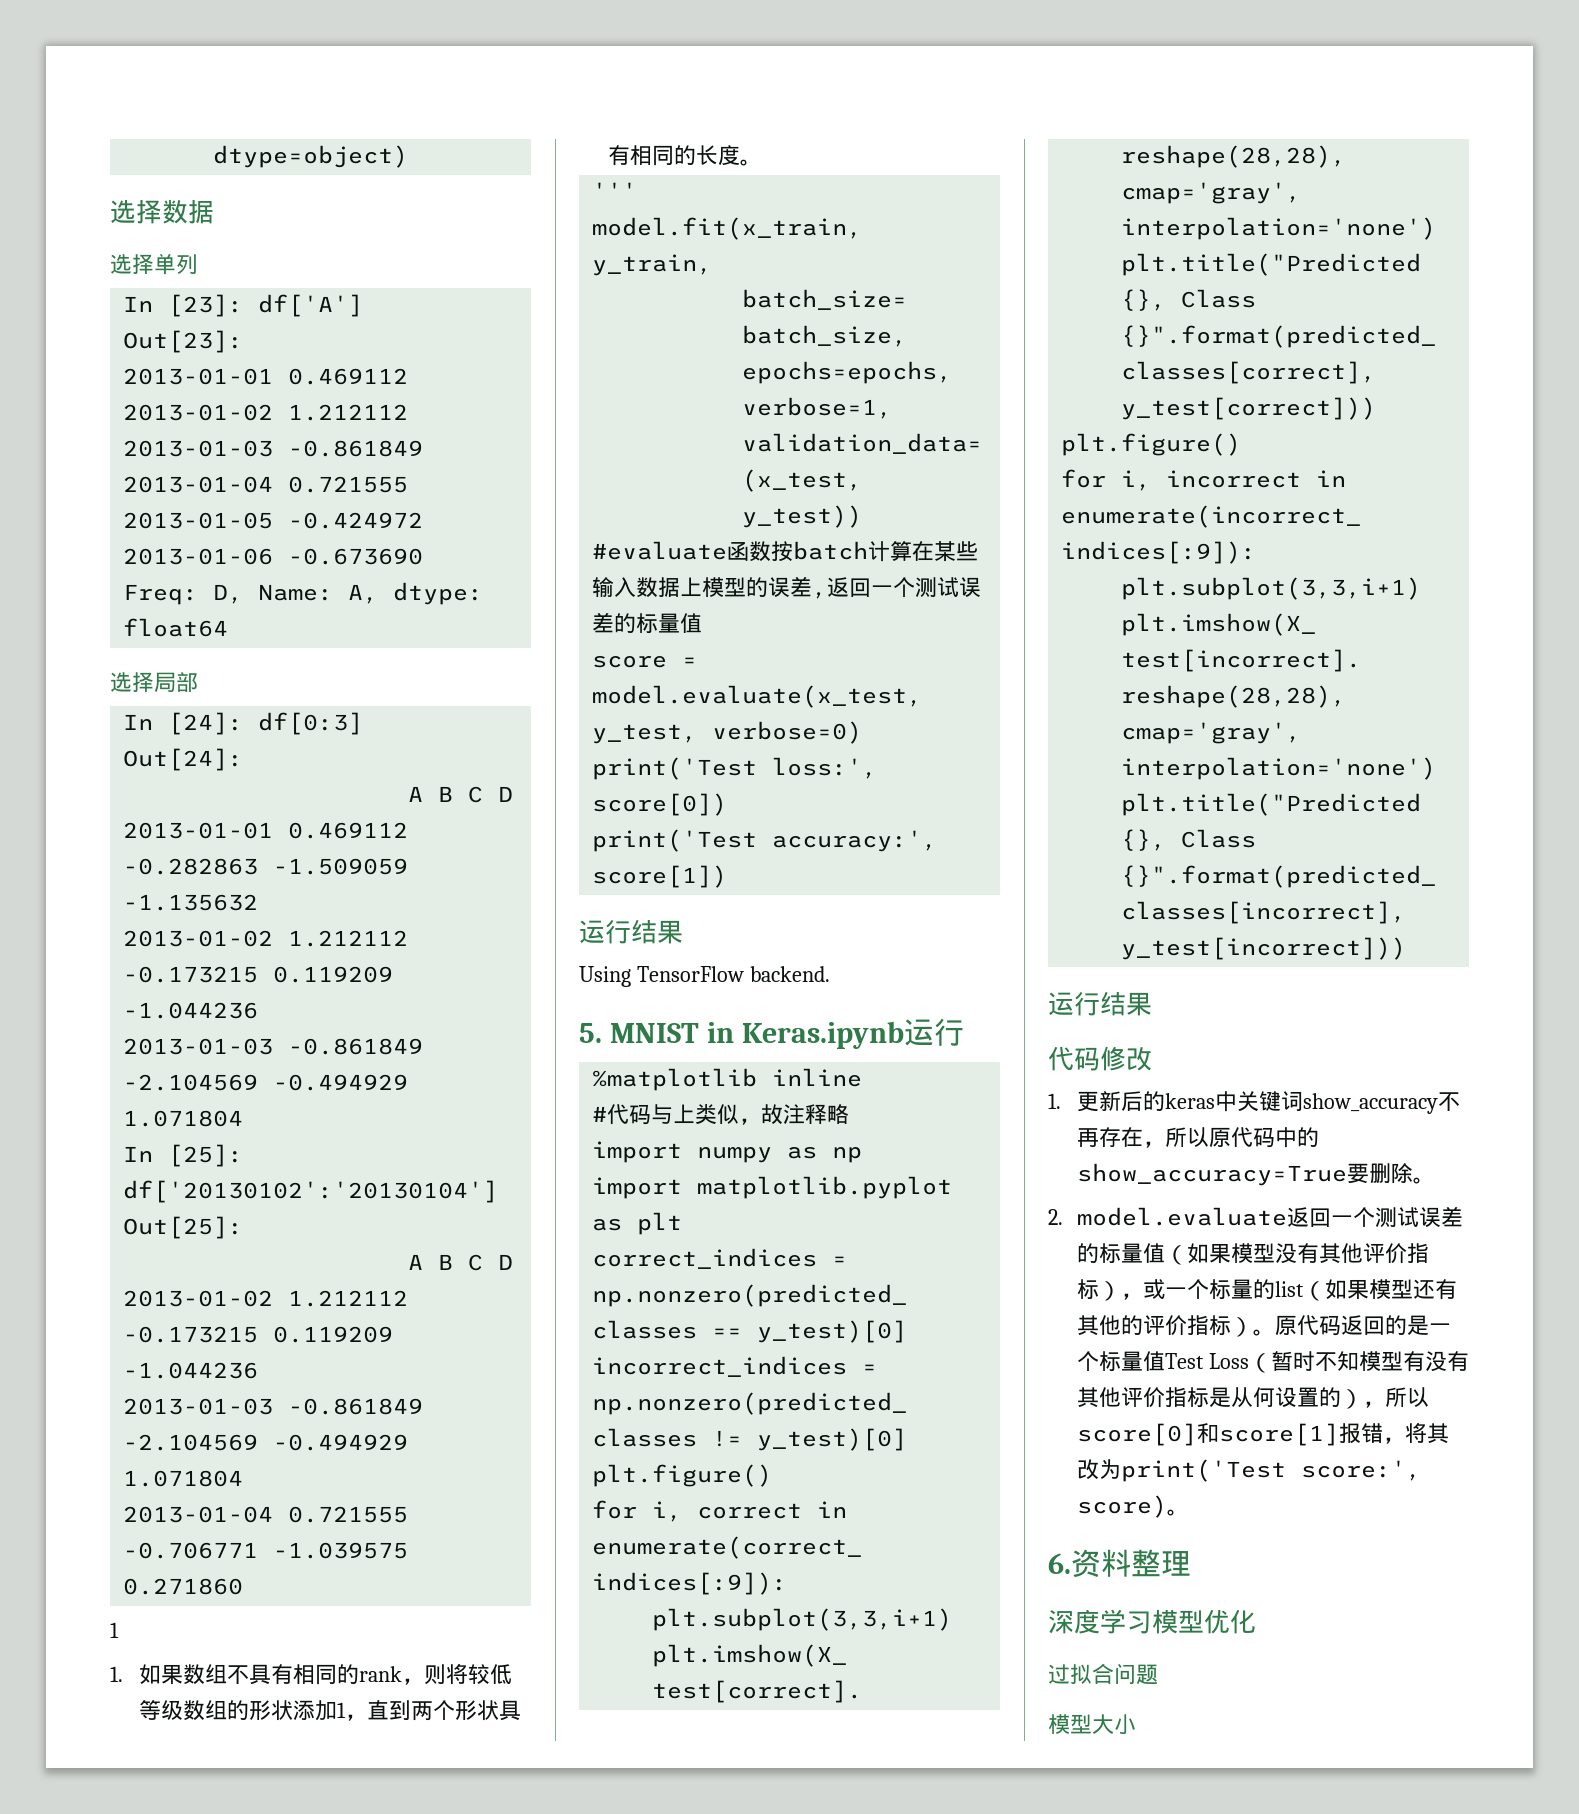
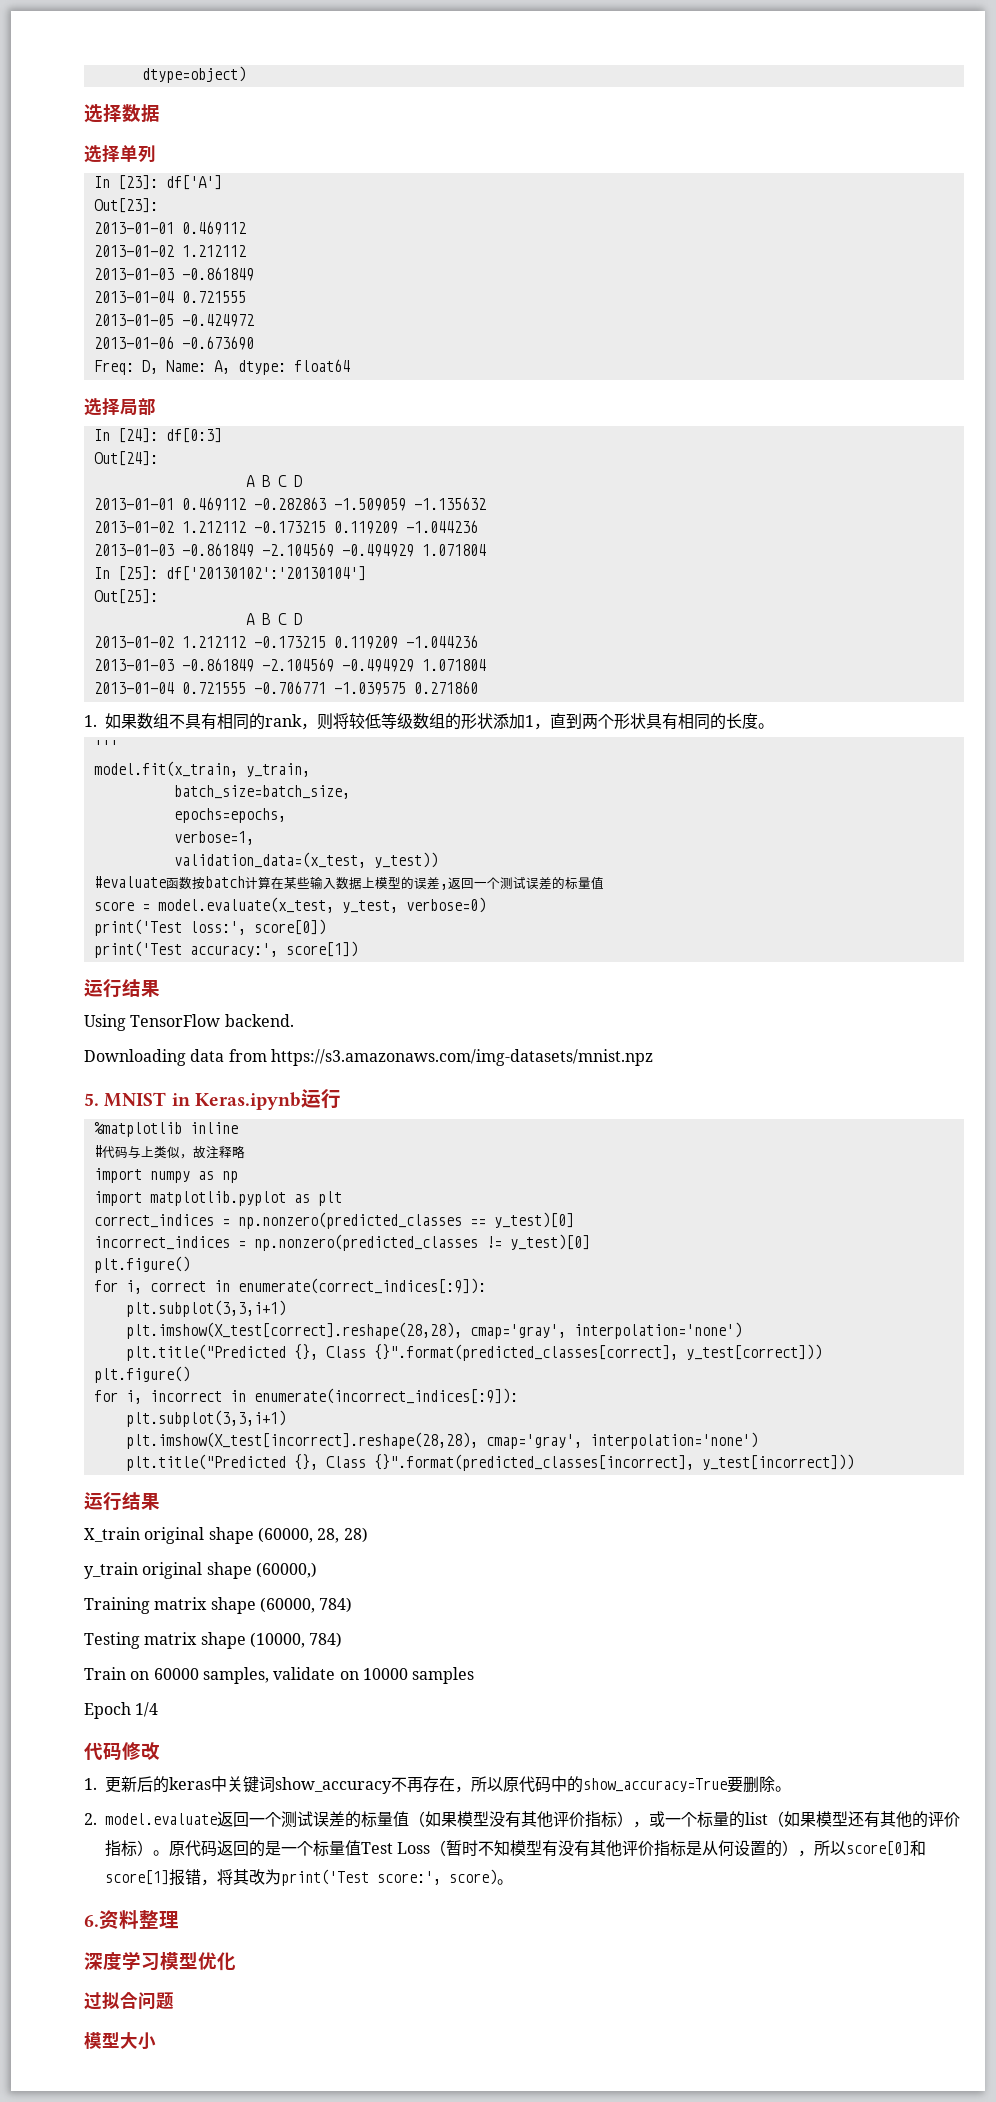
[110,1622,119,1638] // 1 -> (478, 687) none
(830, 974) none -> [84,1049,653,1066] // Downloading data from https://s3.amazonaws.com/img-datasets/mnist.npz
(1152, 1004) none -> [84,1527,368,1544] [84,1562,317,1579] [84,1597,353,1614] [84,1632,343,1649] [84,1667,475,1684] [84,1702,159,1719] // X_train original shape (60000, 28, 28) // y_train original shape (60000,) // Training matrix shape (60000, 784) // Testing matrix shape (10000, 784) // Train on 60000 samples, validate on 10000 samples // Epoch 1/4

